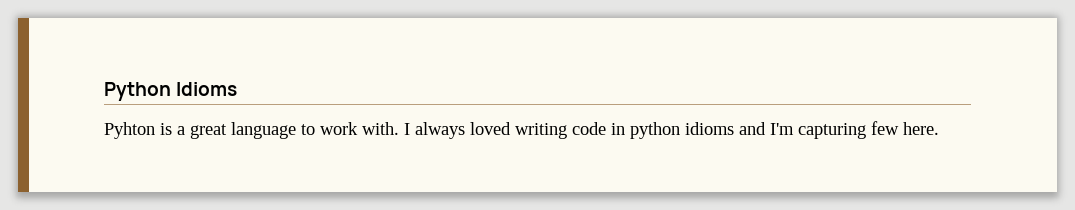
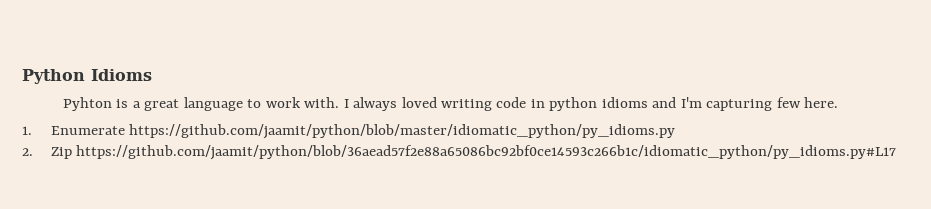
(939, 128) none -> [22,124,676,139] [22,145,897,160] // 1. Enumerate https://github.com/jaamit/python/blob/master/idiomatic_python/py_idioms.py // 2. Zip https://github.com/jaamit/python/blob/36aead57f2e88a65086bc92bf0ce14593c266b1c/idiomatic_python/py_idioms.py#L17

